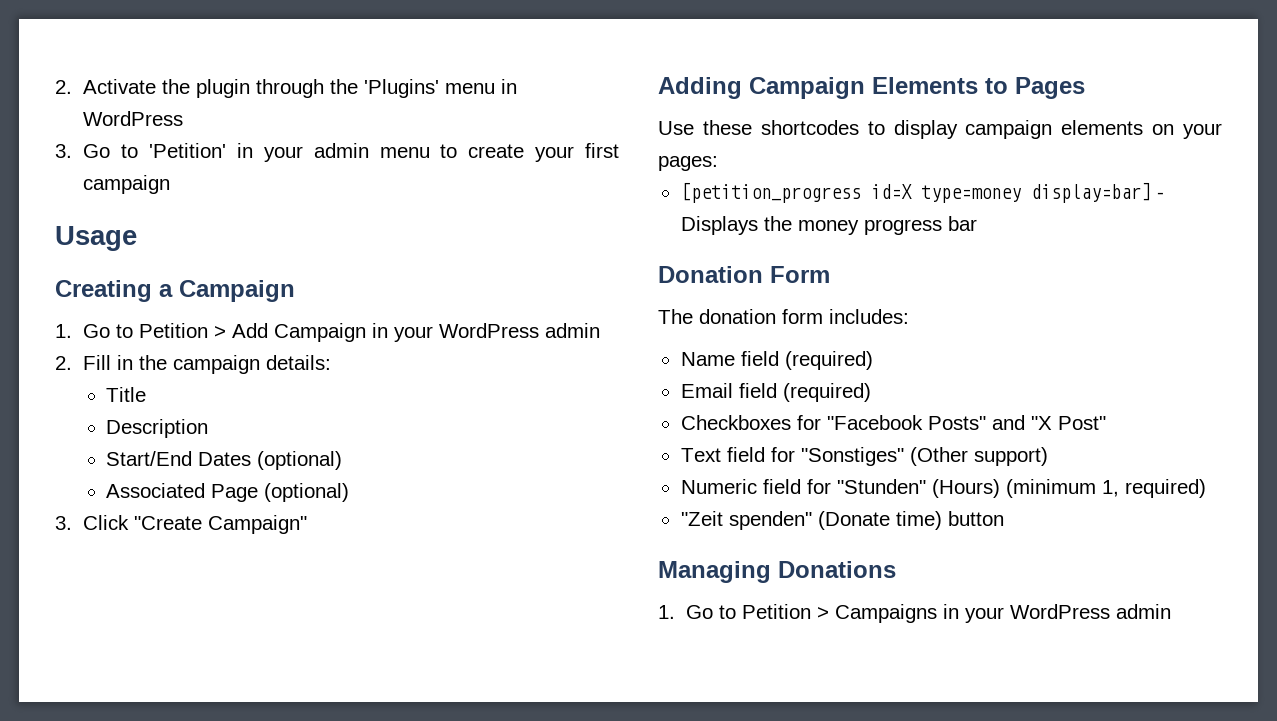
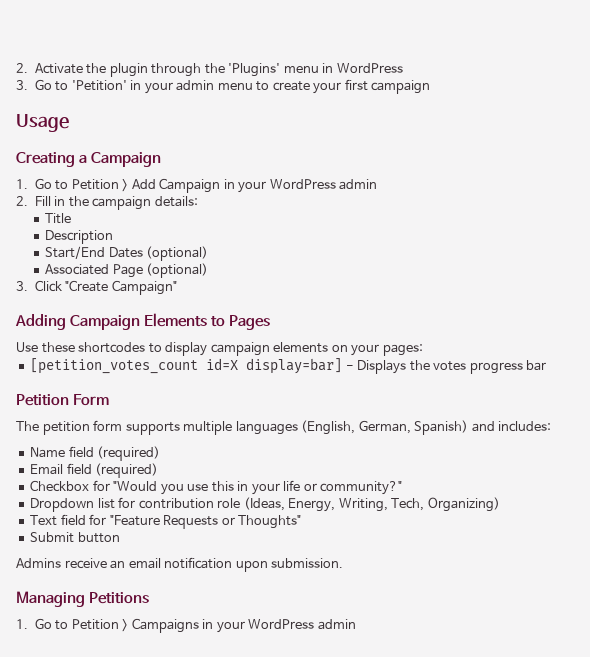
[680,182,1021,203] [petition_progress id=X type=money -> [30,358,239,374] [petition_votes_count id=X
[797,220,859,235] money -> [433,361,467,371] votes
[658,266,763,283] Donation -> [16,394,69,406] Petition
[699,309,823,324] donation form -> [42,420,495,435] petition form supports multiple languages (English, German, Spanish) and
[680,415,1106,430] [680,447,1048,466] [680,479,1206,498] [680,511,1004,530] Checkboxes for "Facebook Posts" and "X Post" // Text field for "Sonstiges" (Other support) // Numeric field for "Stunden" (Hours) (minimum 1, required) // "Zeit spenden" (Donate time) button -> [30,480,403,495] [30,497,500,512] [30,514,302,529] [30,532,120,543] [16,557,344,572] Checkbox for "Would you use this in your life or community?" // Dropdown list for contribution role (Ideas, Energy, Writing, Tech, Organizing) // Text field for "Feature Requests or Thoughts" // Submit button // Admins receive an email notification upon submission.
[778,561,896,578] Donations -> [89,592,150,604] Petitions

